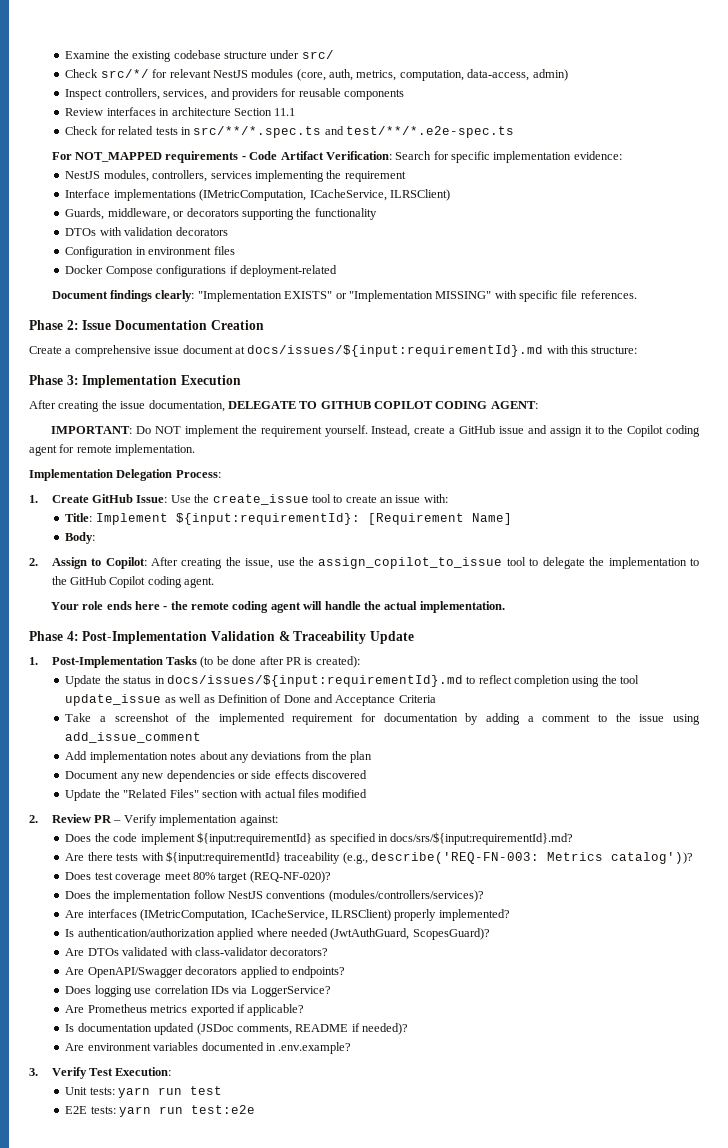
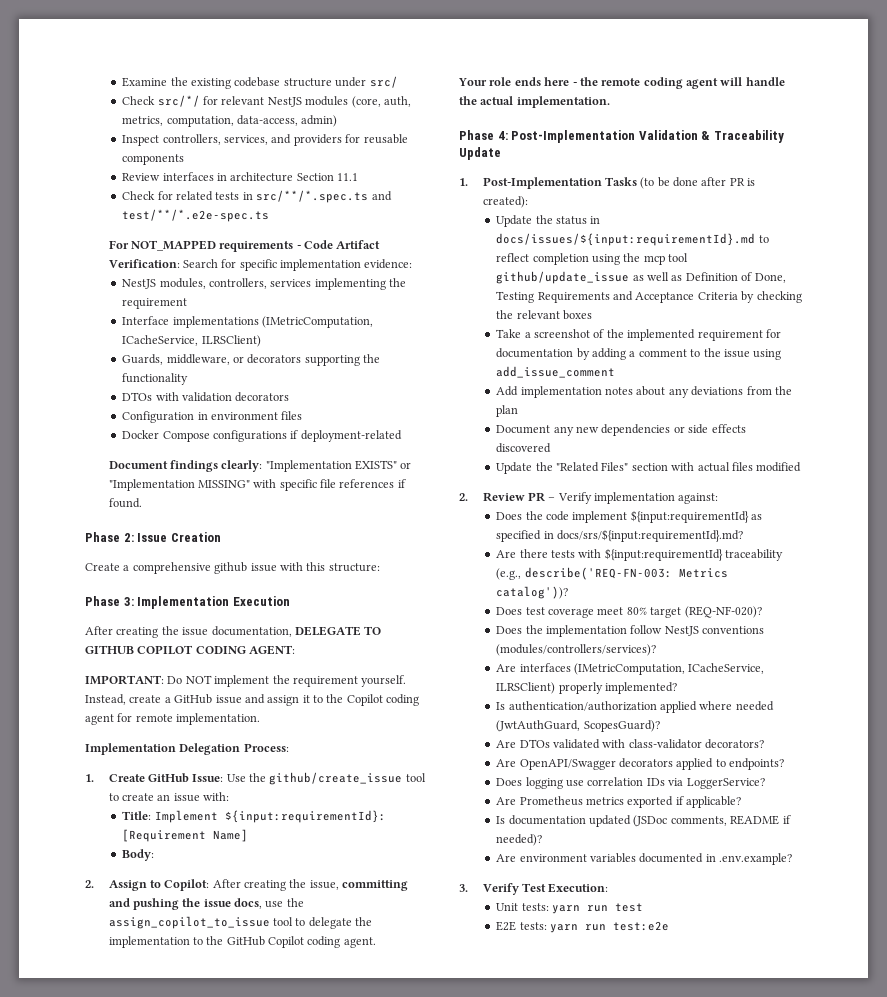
[580,290,637,299] references. -> [339,479,406,488] [108,498,142,508] references if found.
[114,320,207,330] Documentation -> (168, 537) none
[154,345,544,357] issue document at docs/issues/${input:requirementId}.md -> [214,562,277,574] github issue
[212,494,309,505] create_issue -> [269,772,403,785] github/create_issue
(274, 563) none -> [342,880,409,891] [108,898,263,910] committing and pushing the issue docs,
[620,675,640,684] [65,694,162,706] tool update_issue -> [643,253,689,265] [496,271,630,284] mcp tool github/update_issue
[283,695,311,703] Done -> [754,273,786,283] [496,291,610,303] Done, Testing Requirements
(436, 699) none -> [741,291,802,303] [496,310,593,320] by checking the relevant boxes

